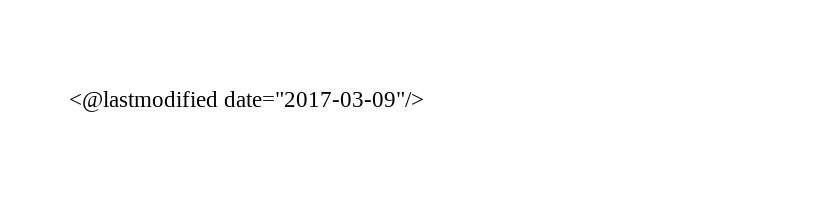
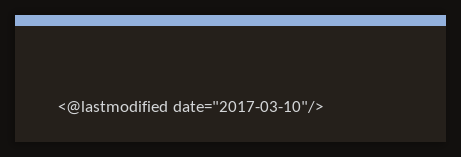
[224,91,425,107] date="2017-03-09"/> -> [172,101,323,113] date="2017-03-10"/>

